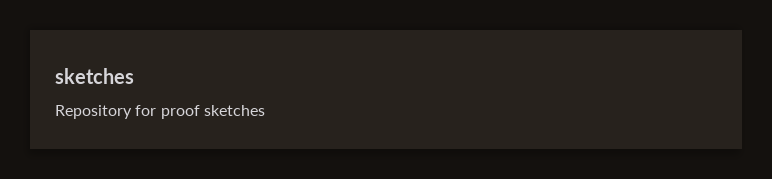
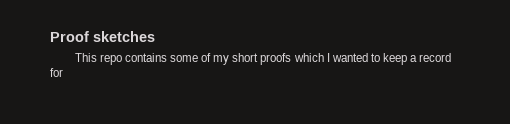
(55, 76) none -> [50,31,89,42] Proof
[55,105,265,119] Repository for proof sketches -> [74,53,452,65] [50,68,63,77] This repo contains some of my short proofs which I wanted to keep a record for

